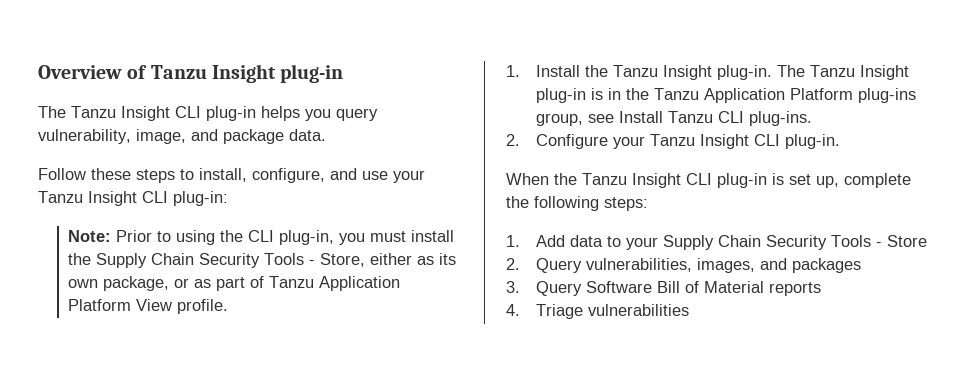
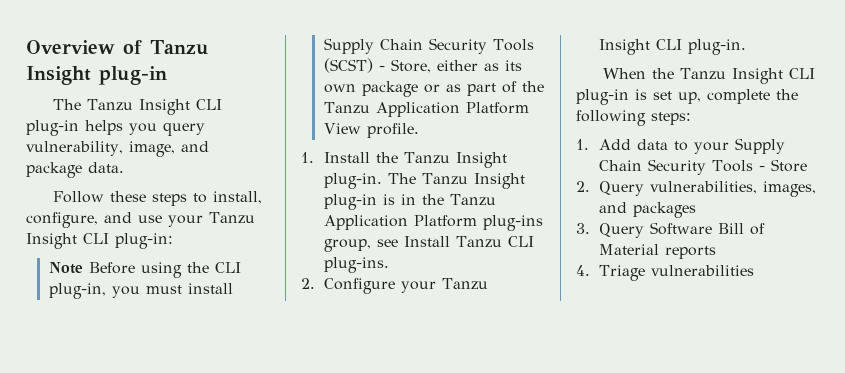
[68,230,172,242] Note: Prior to -> [48,262,135,274] Note Before
[68,253,305,268] the Supply Chain Security Tools -> [323,38,534,54] [323,58,373,73] Supply Chain Security Tools (SCST)
[103,276,170,291] package, -> [361,81,418,97] package
(265, 282) none -> [521,81,544,92] the

